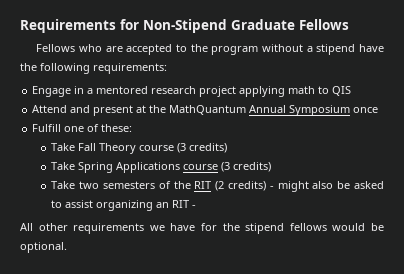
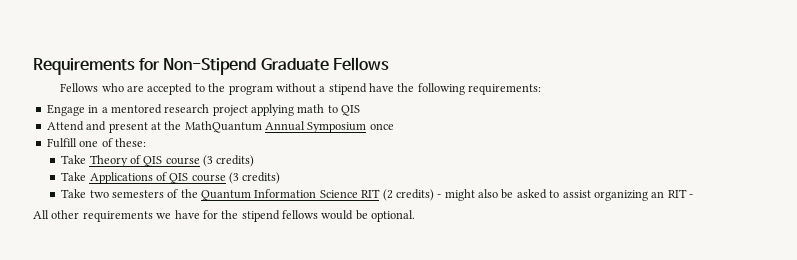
[78,143,228,154] [51,162,181,173] Fall Theory course (3 credits) // Take Spring Applications -> [89,155,255,167] [61,172,189,184] Theory of QIS course (3 credits) // Take Applications of QIS
(191, 185) none -> [200,189,358,201] Quantum Information Science

